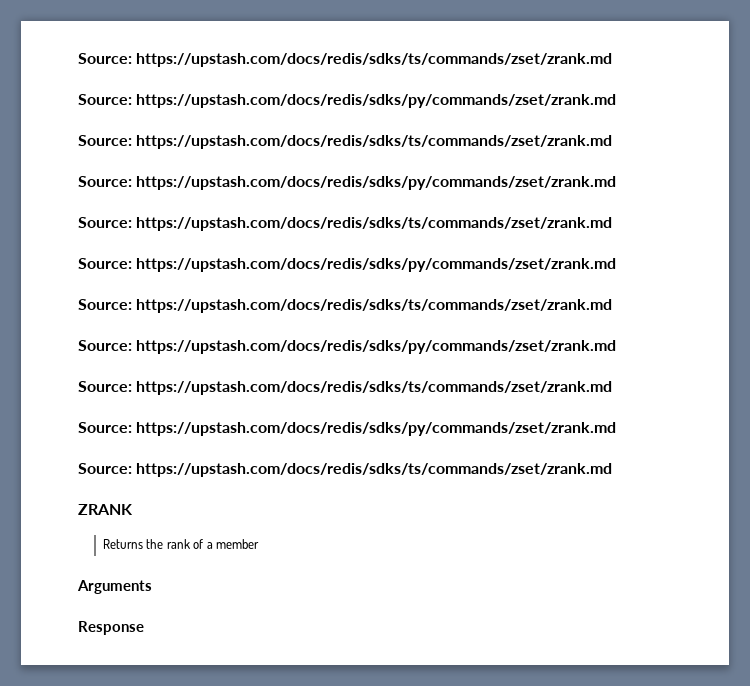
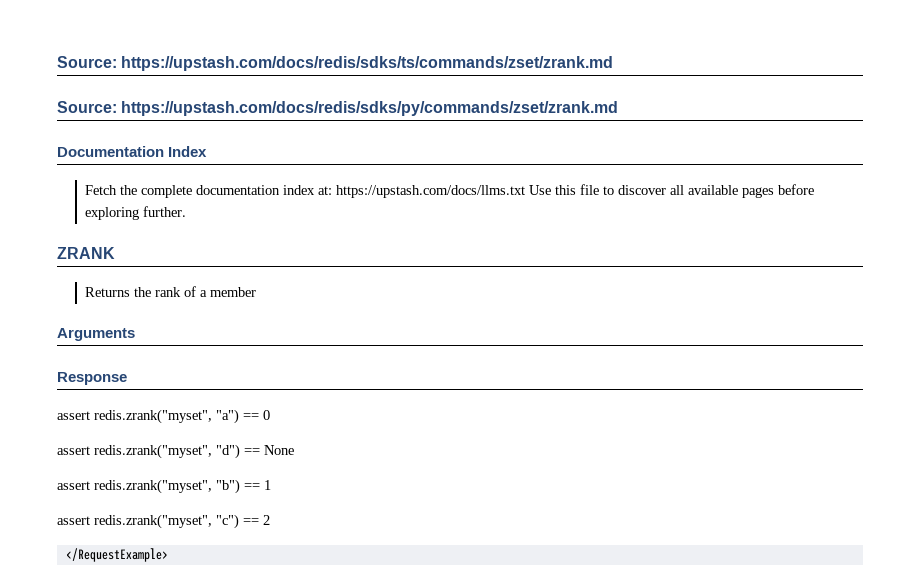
[78,53,613,67] [78,94,617,108] [78,135,613,149] [78,176,617,190] [78,217,613,231] [78,258,617,272] [78,299,613,313] [78,340,617,354] [78,381,613,395] [78,422,617,436] [78,463,613,477] Source: https://upstash.com/docs/redis/sdks/ts/commands/zset/zrank.md // Source: https://upstash.com/docs/redis/sdks/py/commands/zset/zrank.md // Source: https://upstash.com/docs/redis/sdks/ts/commands/zset/zrank.md // Source: https://upstash.com/docs/redis/sdks/py/commands/zset/zrank.md // Source: https://upstash.com/docs/redis/sdks/ts/commands/zset/zrank.md // Source: https://upstash.com/docs/redis/sdks/py/commands/zset/zrank.md // Source: https://upstash.com/docs/redis/sdks/ts/commands/zset/zrank.md // Source: https://upstash.com/docs/redis/sdks/py/commands/zset/zrank.md // Source: https://upstash.com/docs/redis/sdks/ts/commands/zset/zrank.md // Source: https://upstash.com/docs/redis/sdks/py/commands/zset/zrank.md // Source: https://upstash.com/docs/redis/sdks/ts/commands/zset/zrank.md -> [57,56,614,71] [57,101,619,116] [57,146,208,157] [85,184,815,198] [85,206,187,220] Source: https://upstash.com/docs/redis/sdks/ts/commands/zset/zrank.md // Source: https://upstash.com/docs/redis/sdks/py/commands/zset/zrank.md // Documentation Index // Fetch the complete documentation index at: https://upstash.com/docs/llms.txt Use this file to discover all available pages before exploring further.
(144, 628) none -> [57,409,270,424] [57,444,294,459] [57,479,271,494] [57,514,270,529] [65,548,168,562] // assert redis.zrank("myset", "a") == 0 // assert redis.zrank("myset", "d") == None // assert redis.zrank("myset", "b") == 1 // assert redis.zrank("myset", "c") == 2 // </RequestExample>

